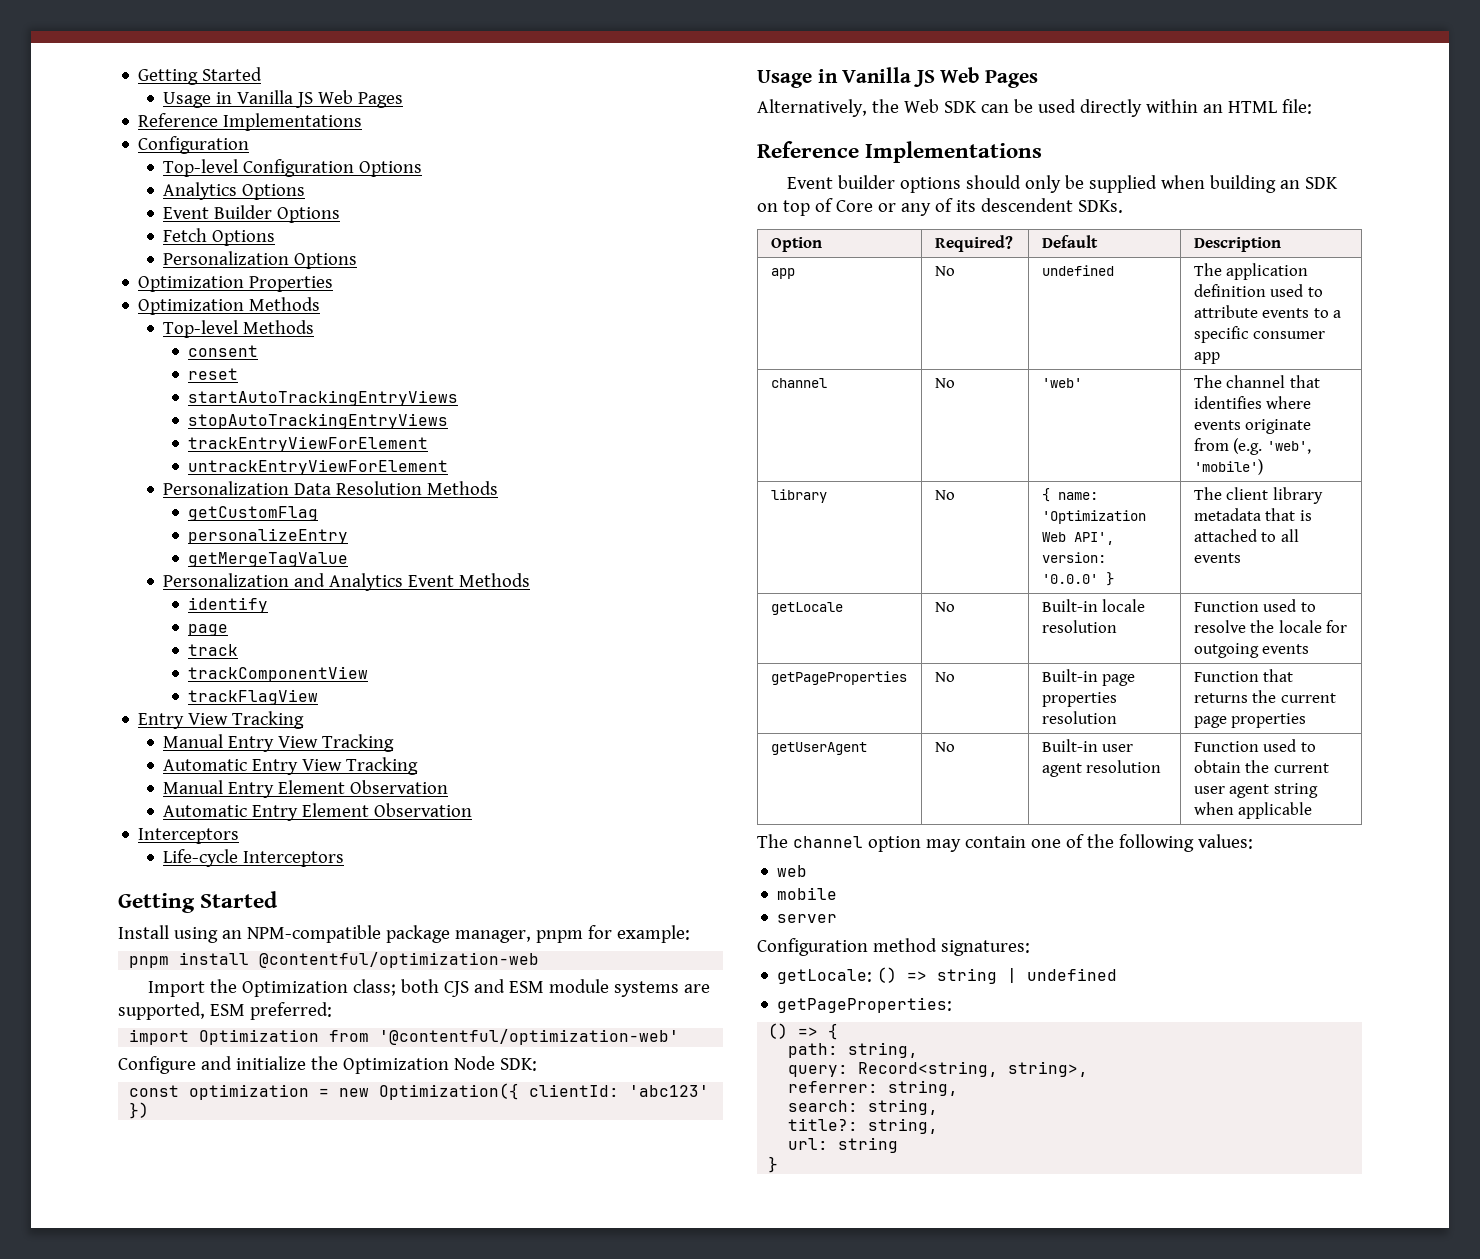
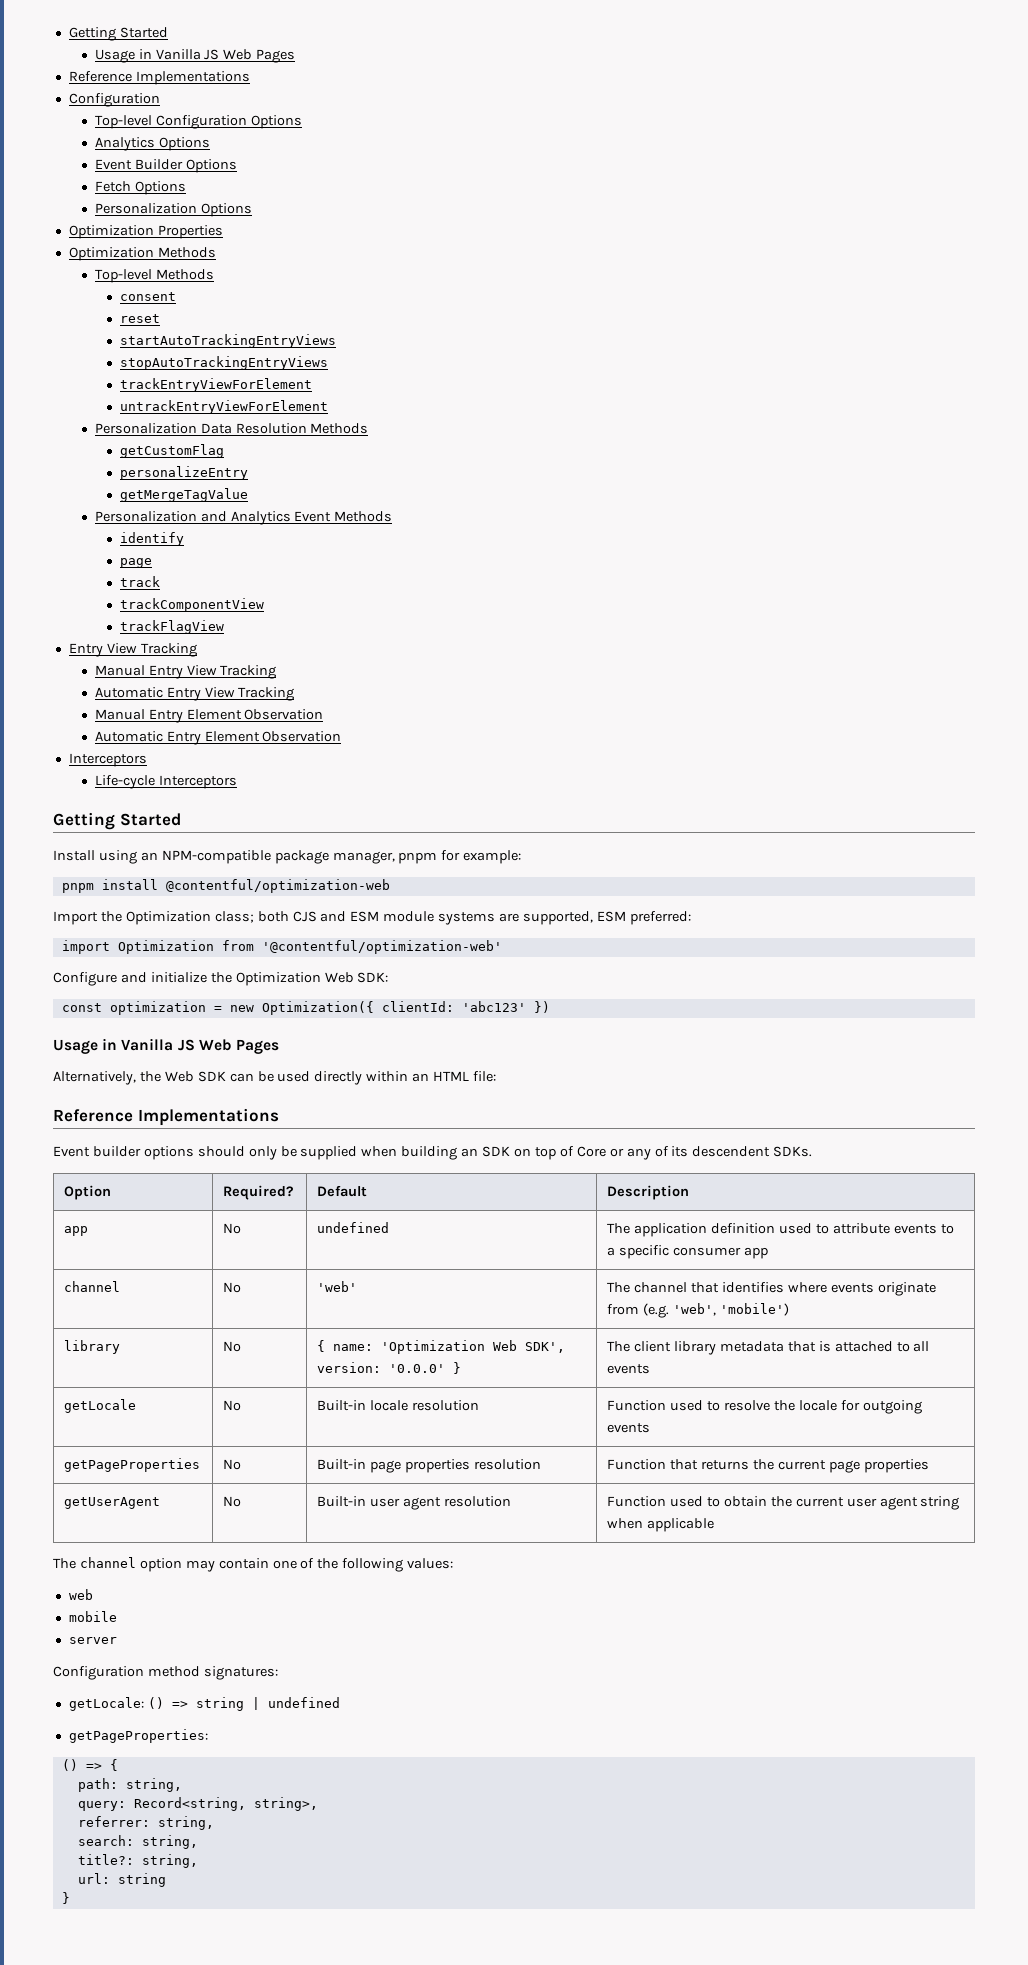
[453,1056,495,1070] Node -> [324,972,354,983] Web
[1073,532,1114,545] API', -> [525,1342,566,1353] SDK',

